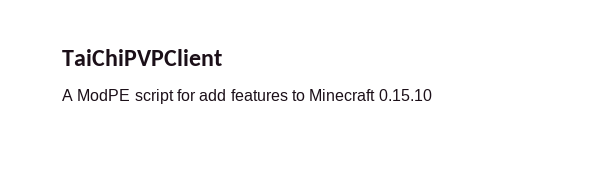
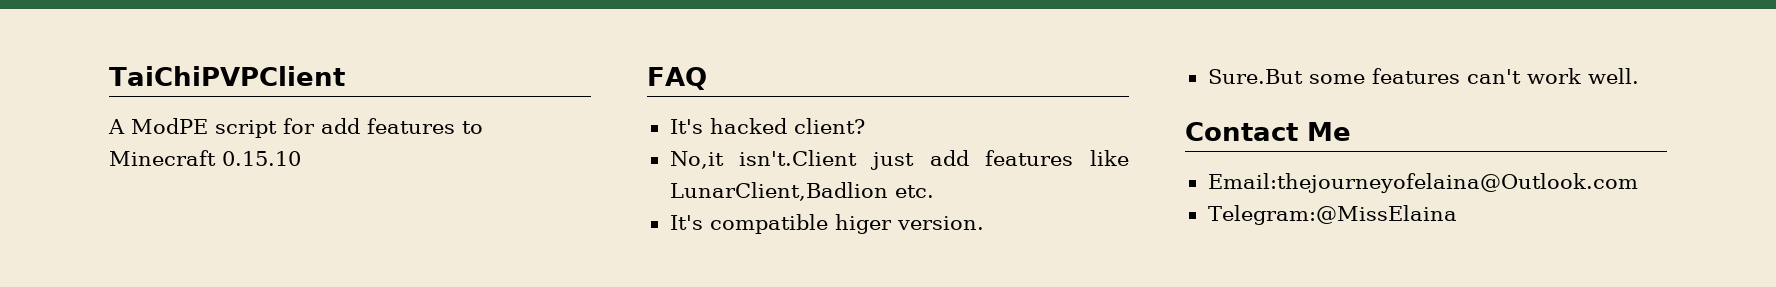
(432, 95) none -> [647,67,707,90] [669,118,865,134] [669,150,1129,170] [669,182,934,201] [669,214,984,234] [1207,68,1639,84] [1185,122,1351,141] [1207,173,1638,193] [1207,205,1457,225] // FAQ // It's hacked client? // No,it isn't.Client just add features like LunarClient,Badlion etc. // It's compatible higer version. // Sure.But some features can't work well. // Contact Me // Email:thejourneyofelaina@Outlook.com // Telegram:@MissElaina

